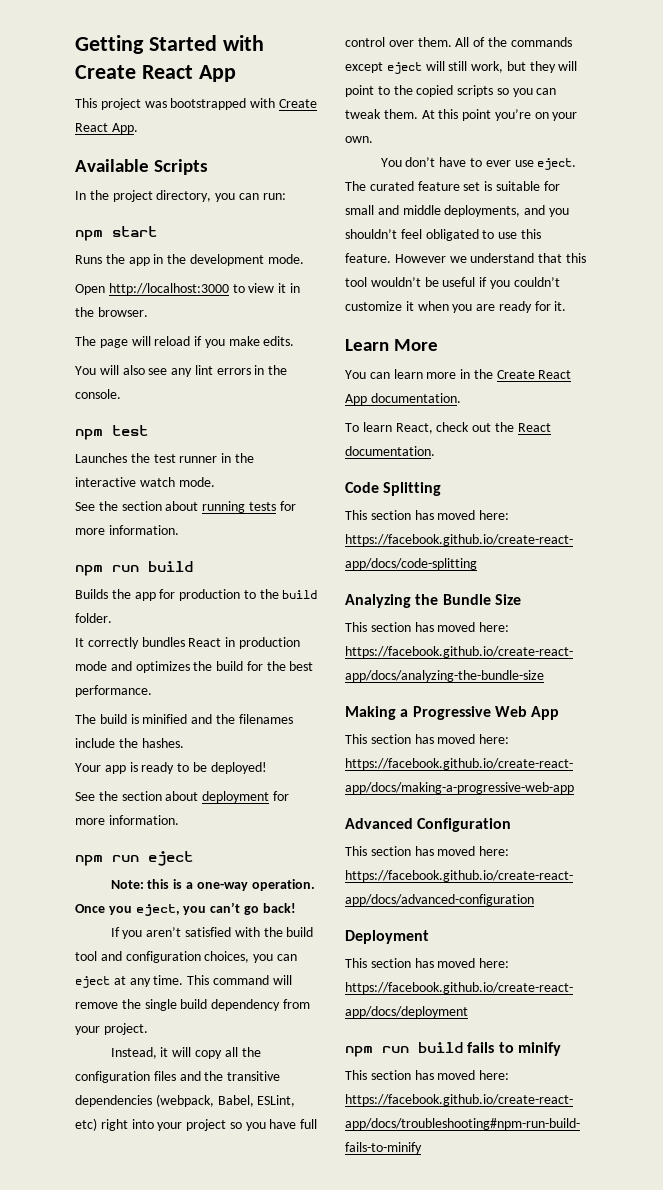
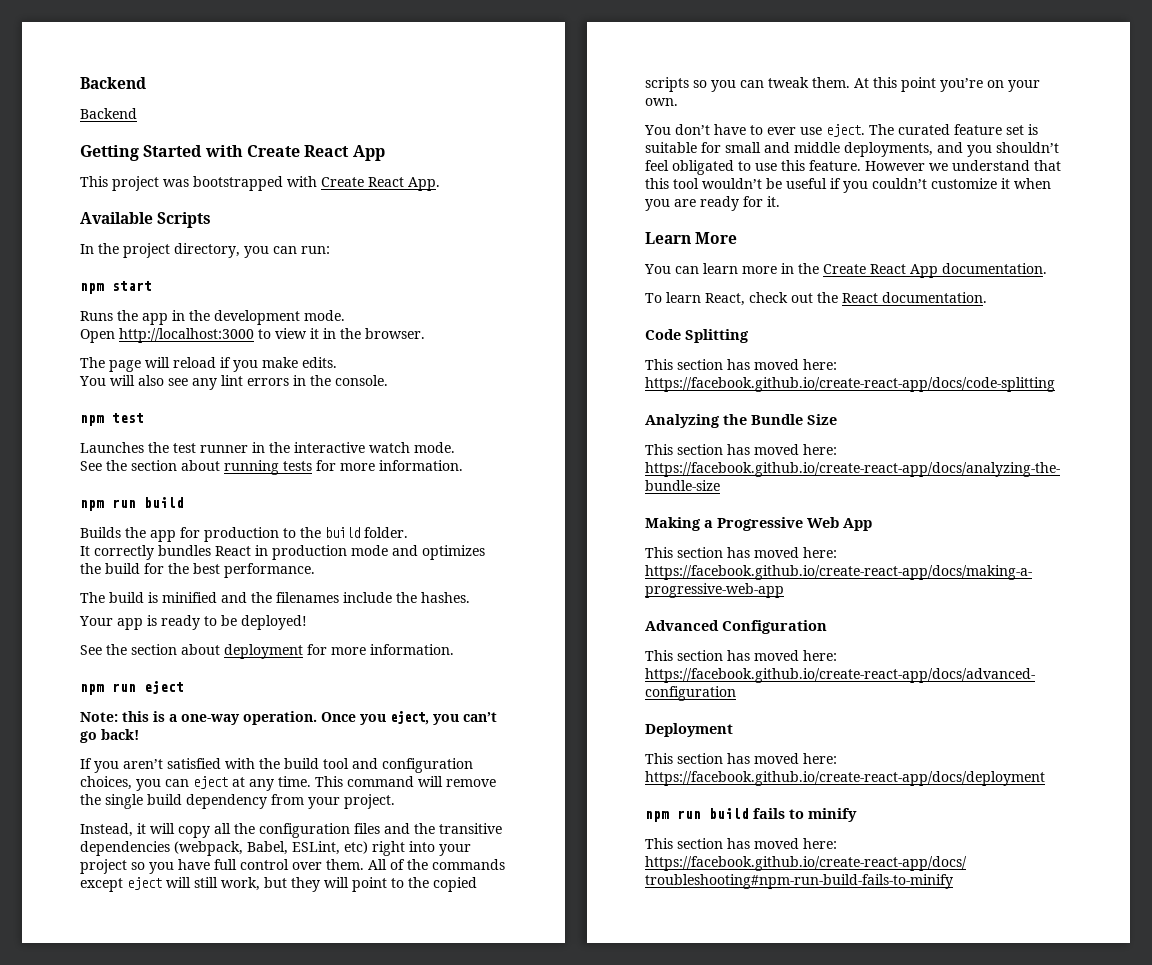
(75, 44) none -> [80,77,146,89] [80,108,137,119] Backend // Backend //

